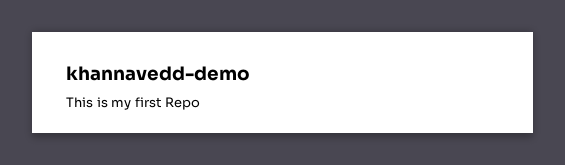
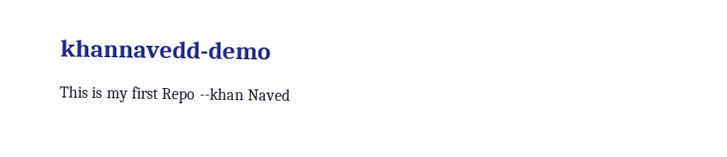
(201, 103) none -> [198,87,290,101] --khan Naved

